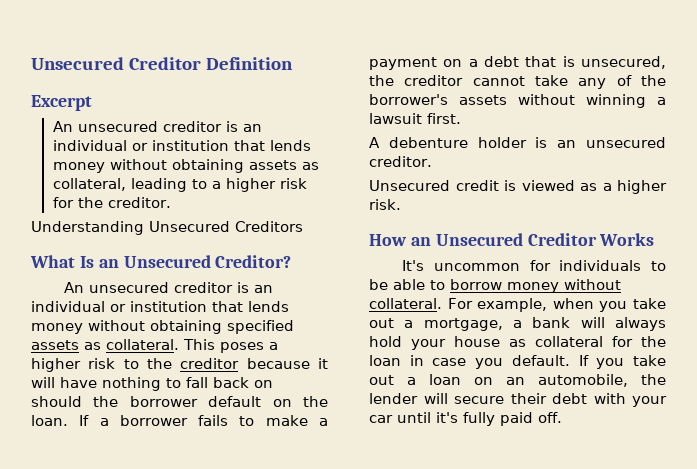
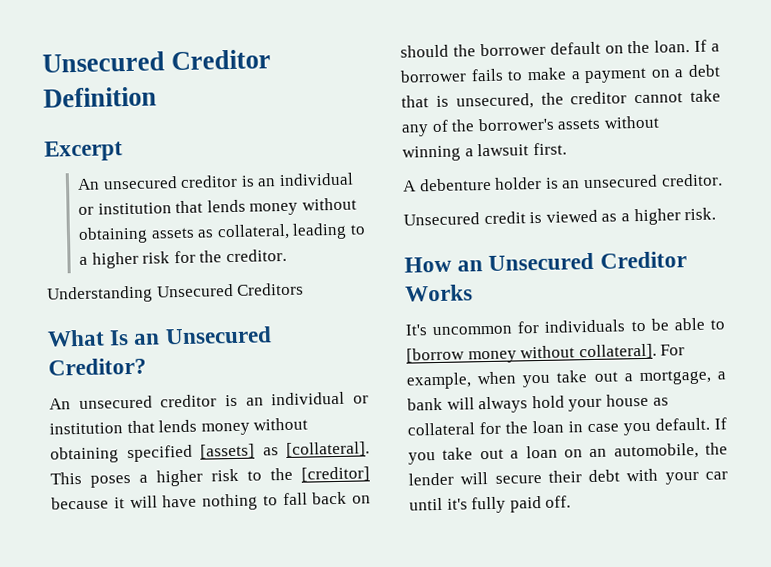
[31,339,179,350] assets as collateral. -> [200,441,370,459] [assets] as [collateral].
[180,358,240,369] creditor -> [301,466,370,482] [creditor]
[450,279,621,293] [369,298,442,309] borrow money without collateral. -> [406,343,657,364] [borrow money without collateral].

